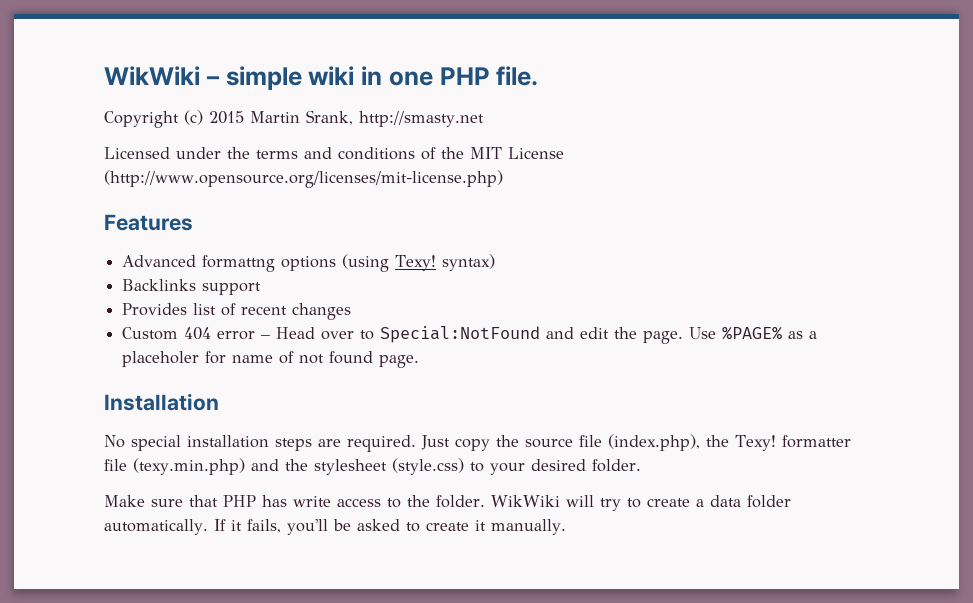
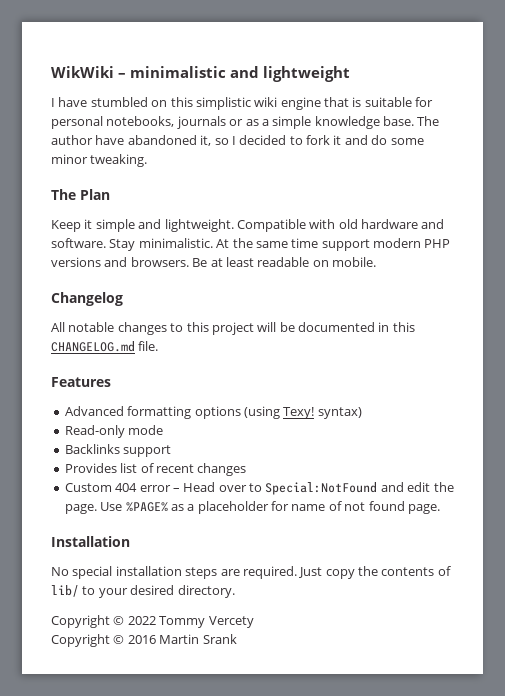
[225,66,539,90] [104,110,484,128] [104,147,564,160] [104,170,503,188] simple wiki in one PHP file. // Copyright (c) 2015 Martin Srank, http://smasty.net // Licensed under the terms and conditions of the MIT License (http://www.opensource.org/licenses/mit-license.php) -> [130,66,350,82] [51,97,434,110] [51,116,440,129] [51,135,424,146] [51,154,148,167] [51,189,110,200] [51,219,445,232] [51,238,451,251] [51,257,376,267] [51,292,123,306] [51,322,415,335] [51,341,159,352] minimalistic and lightweight // I have stumbled on this simplistic wiki engine that is suitable for personal notebooks, journals or as a simple knowledge base. The author have abandoned it, so I decided to fork it and do some minor tweaking. // The Plan // Keep it simple and lightweight. Compatible with old hardware and software. Stay minimalistic. At the same time support modern PHP versions and browsers. Be at least readable on mobile. // Changelog // All notable changes to this project will be documented in this CHANGELOG.md file.
[202,255,276,272] formattng -> [127,406,192,419] formatting
(496, 262) none -> [64,425,164,438] // Read-only mode
[122,351,200,367] placeholer -> [197,501,269,514] placeholder
[525,434,851,451] [104,458,641,475] [104,495,791,511] [104,519,566,535] source file (index.php), the Texy! formatter file (texy.min.php) and the stylesheet (style.css) to your desired folder. // Make sure that PHP has write access to the folder. WikWiki will try to create a data folder automatically. If it fails, you'll be asked to create it manually. -> [381,566,451,576] [51,585,235,598] [51,615,254,628] [51,634,237,647] contents of lib/ to your desired directory. // Copyright © 2022 Tommy Vercety // Copyright © 2016 Martin Srank

